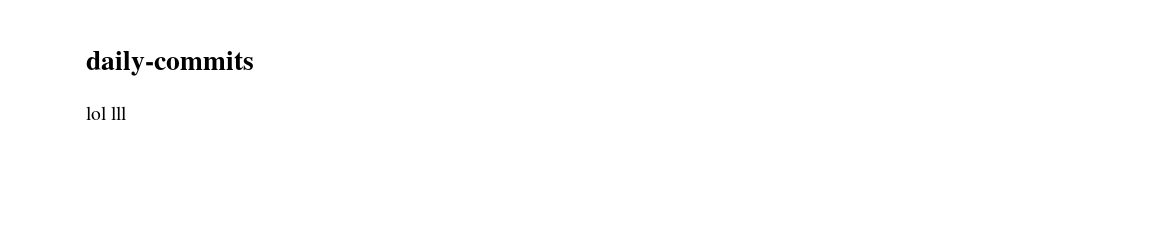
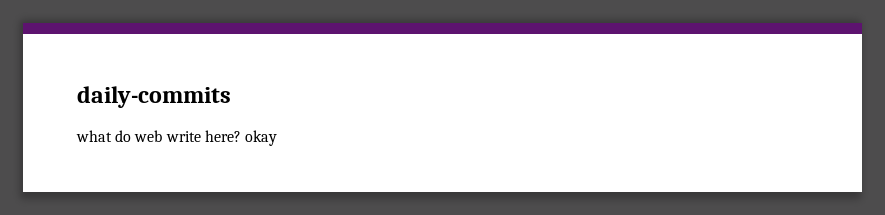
[86,106,127,120] lol lll -> [76,130,277,146] what do web write here? okay

